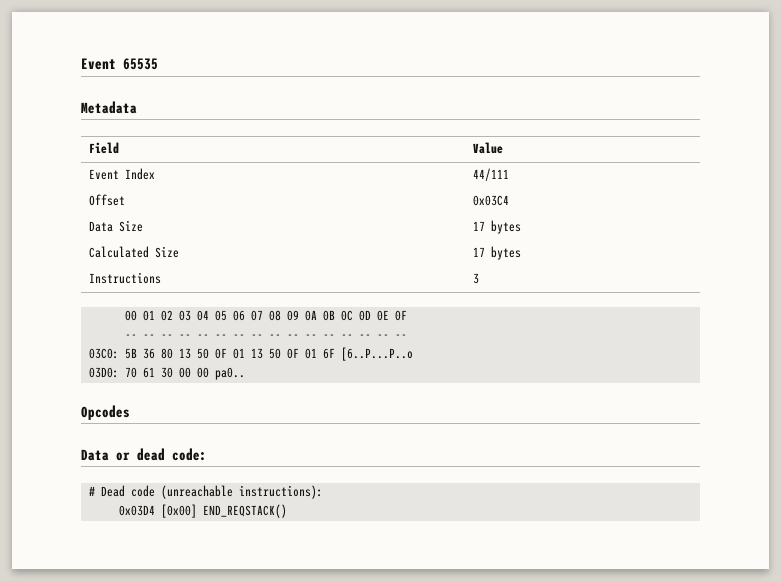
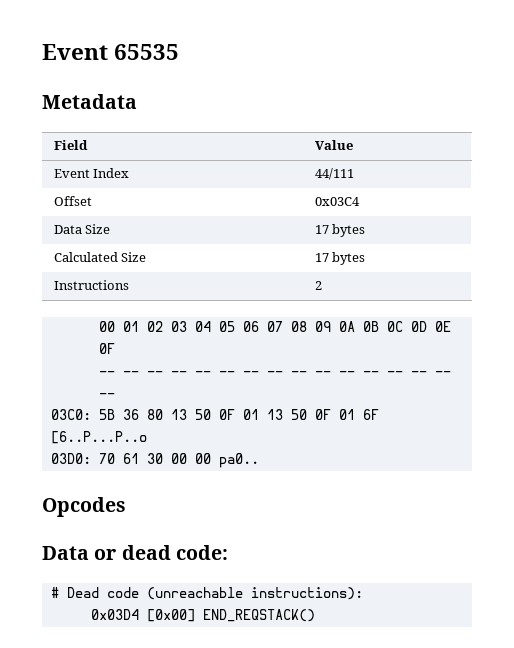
[473,273,480,284] 3 -> [314,281,322,290] 2

